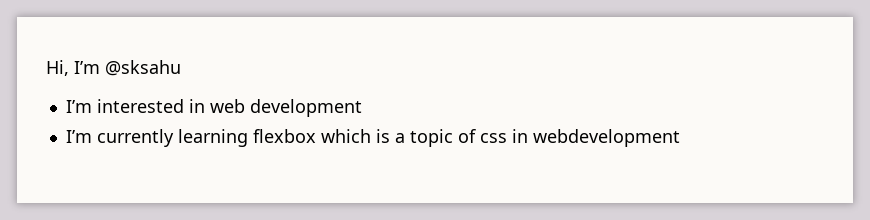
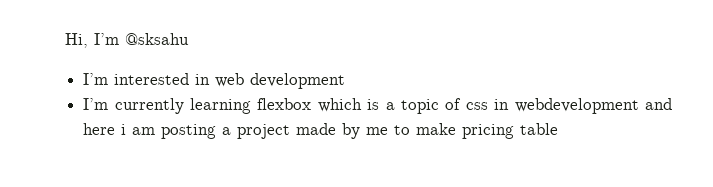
(680, 138) none -> [645,98,673,110] [83,123,559,139] and here i am posting a project made by me to make pricing table

